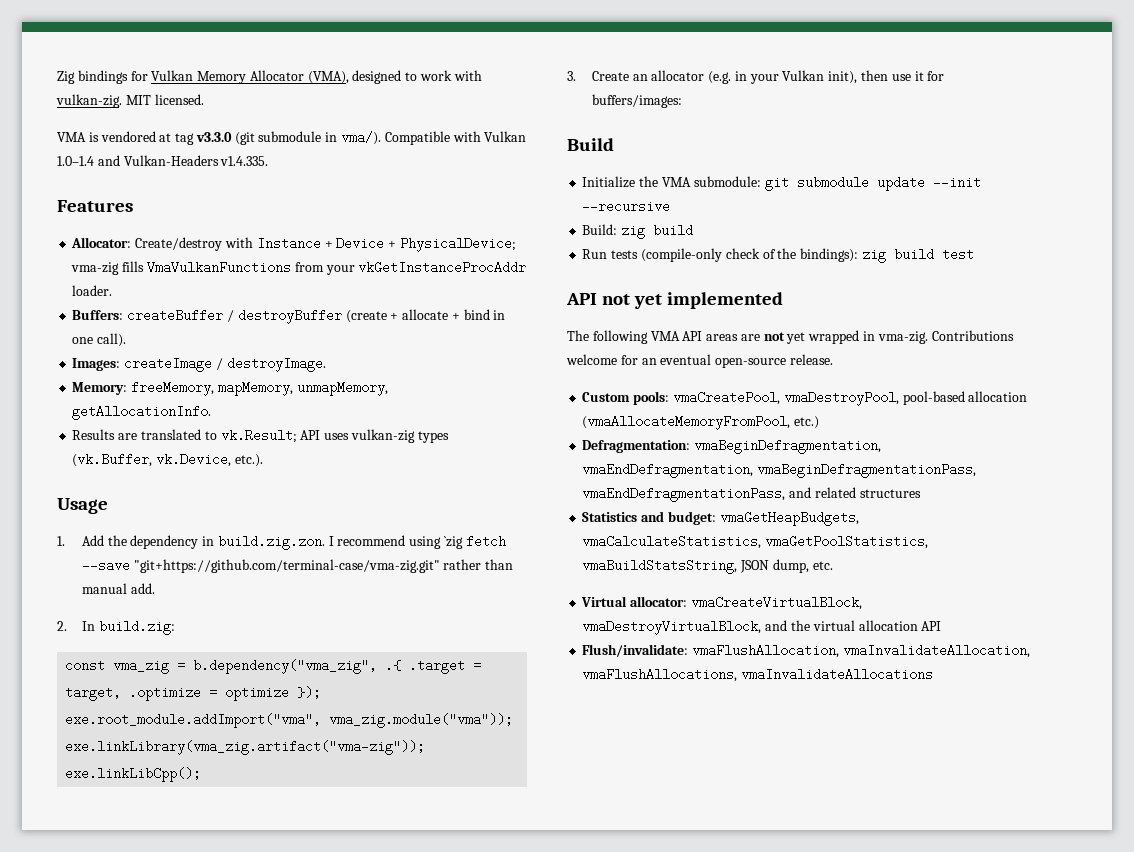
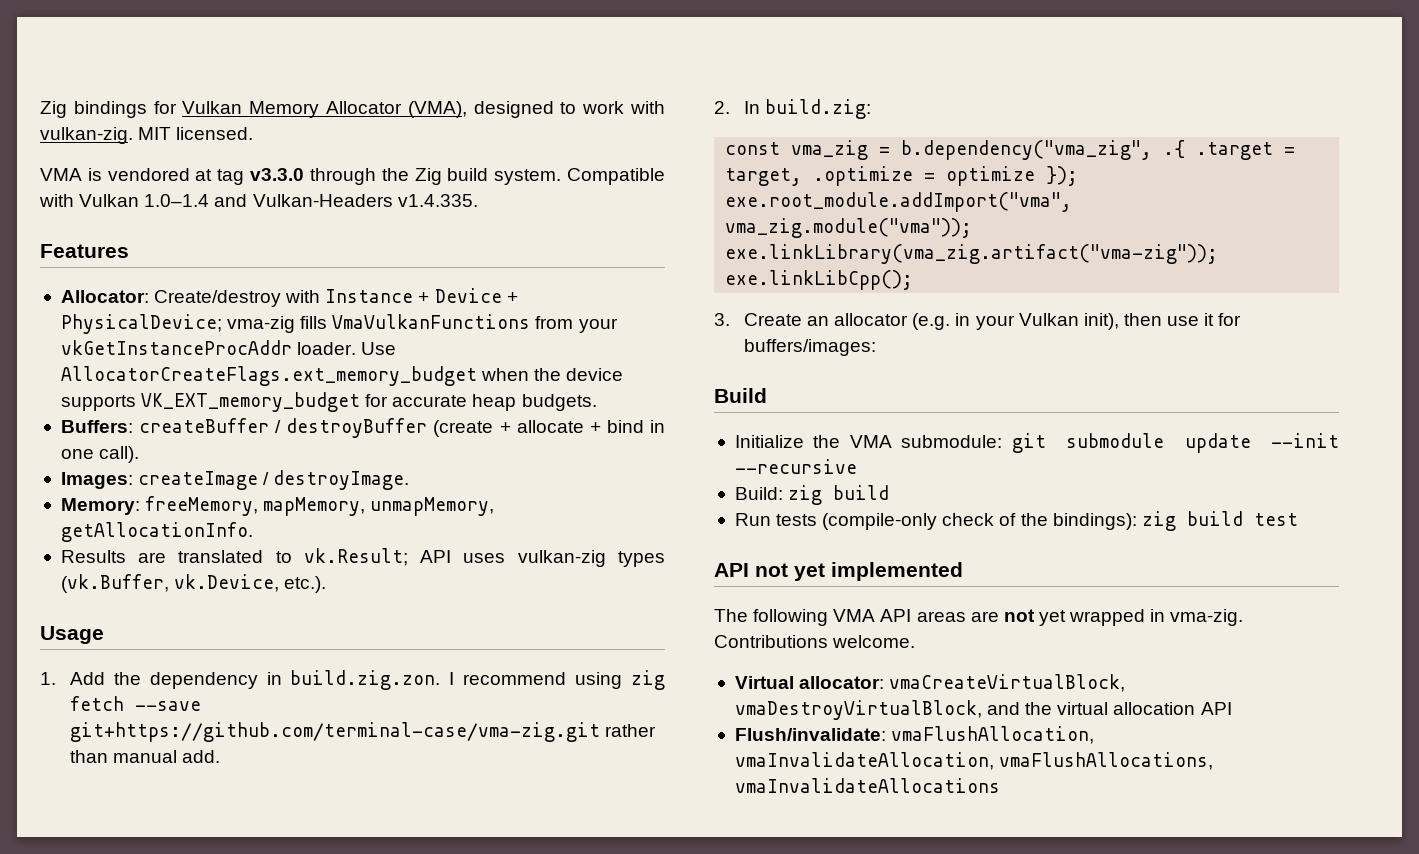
[234,131,382,145] (git submodule in vma/). -> [309,168,562,185] through the Zig build system.
(113, 290) none -> [361,342,397,355] [60,366,624,386] [60,392,597,412] Use AllocatorCreateFlags.ext_memory_budget when the device supports VK_EXT_memory_budget for accurate heap budgets.
[444,536,464,549] `zig -> [631,670,665,690] zig
[133,559,440,573] "git+https://github.com/terminal-case/vma-zig.git" -> [69,722,600,742] git+https://github.com/terminal-case/vma-zig.git
[566,354,833,368] [582,391,1028,406] [582,415,820,430] [582,439,882,454] [582,463,977,478] [582,487,921,502] [582,511,859,526] [582,535,929,549] [582,559,833,574] welcome for an eventual open-source release. // Custom pools: vmaCreatePool, vmaDestroyPool, pool-based allocation (vmaAllocateMemoryFromPool, etc.) // Defragmentation: vmaBeginDefragmentation, vmaEndDefragmentation, vmaBeginDefragmentationPass, vmaEndDefragmentationPass, and related structures // Statistics and budget: vmaGetHeapBudgets, vmaCalculateStatistics, vmaGetPoolStatistics, vmaBuildStatsString, JSON dump, etc. -> [832,635,916,648] welcome.

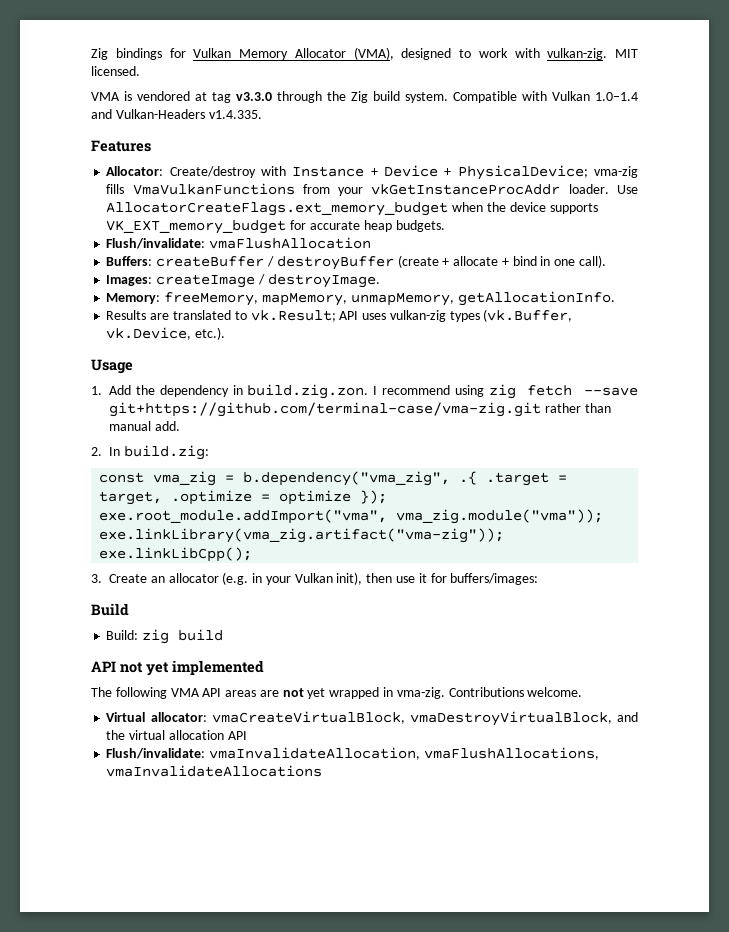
(597, 402) none -> [106,237,372,249] // Flush/invalidate: vmaFlushAllocation
[734,433,1339,453] [734,459,857,474] [734,485,890,505] [734,511,1298,531] Initialize the VMA submodule: git submodule update --init --recursive // Build: zig build // Run tests (compile-only check of the bindings): zig build test -> [106,629,224,644] Build: zig build
[891,726,1095,744] vmaFlushAllocation, -> (206, 753) none

